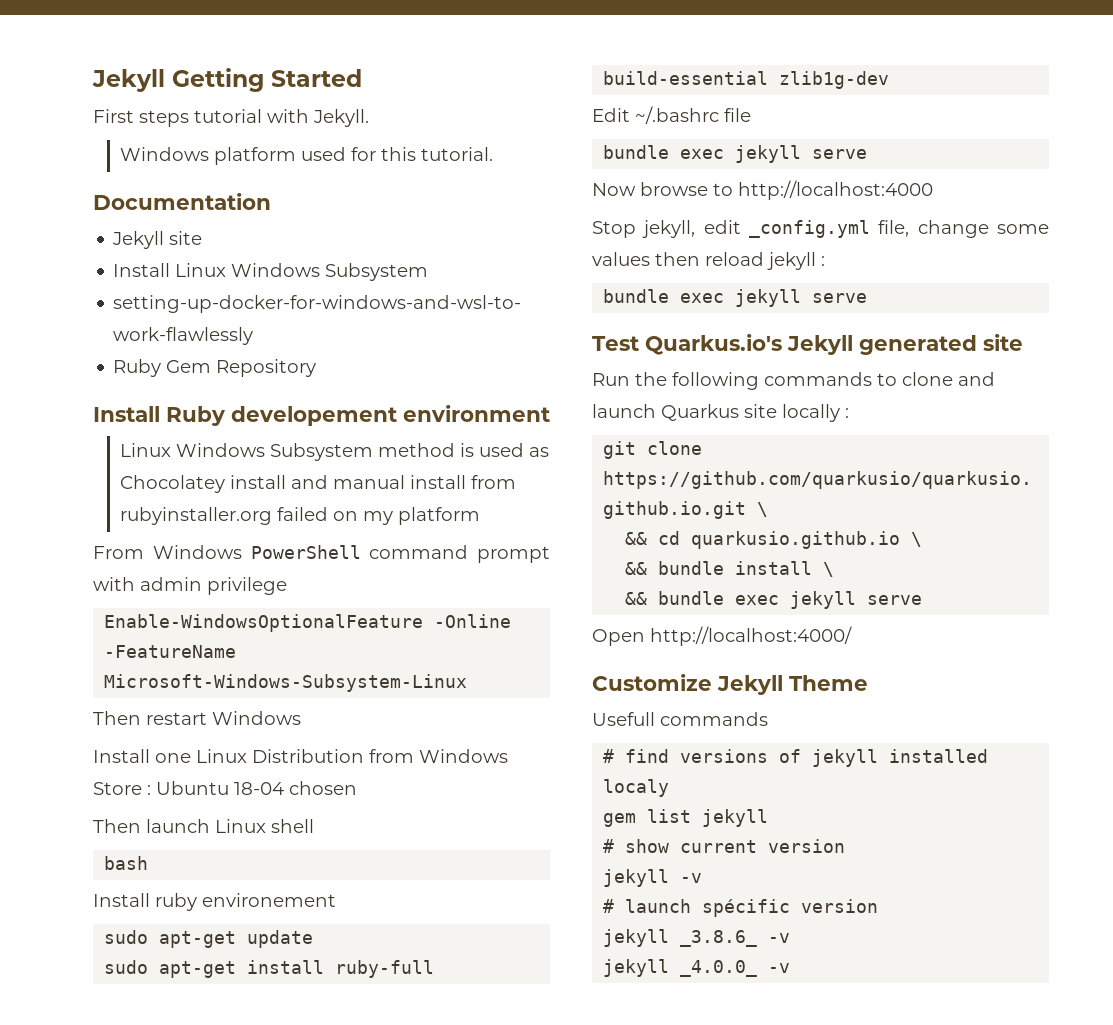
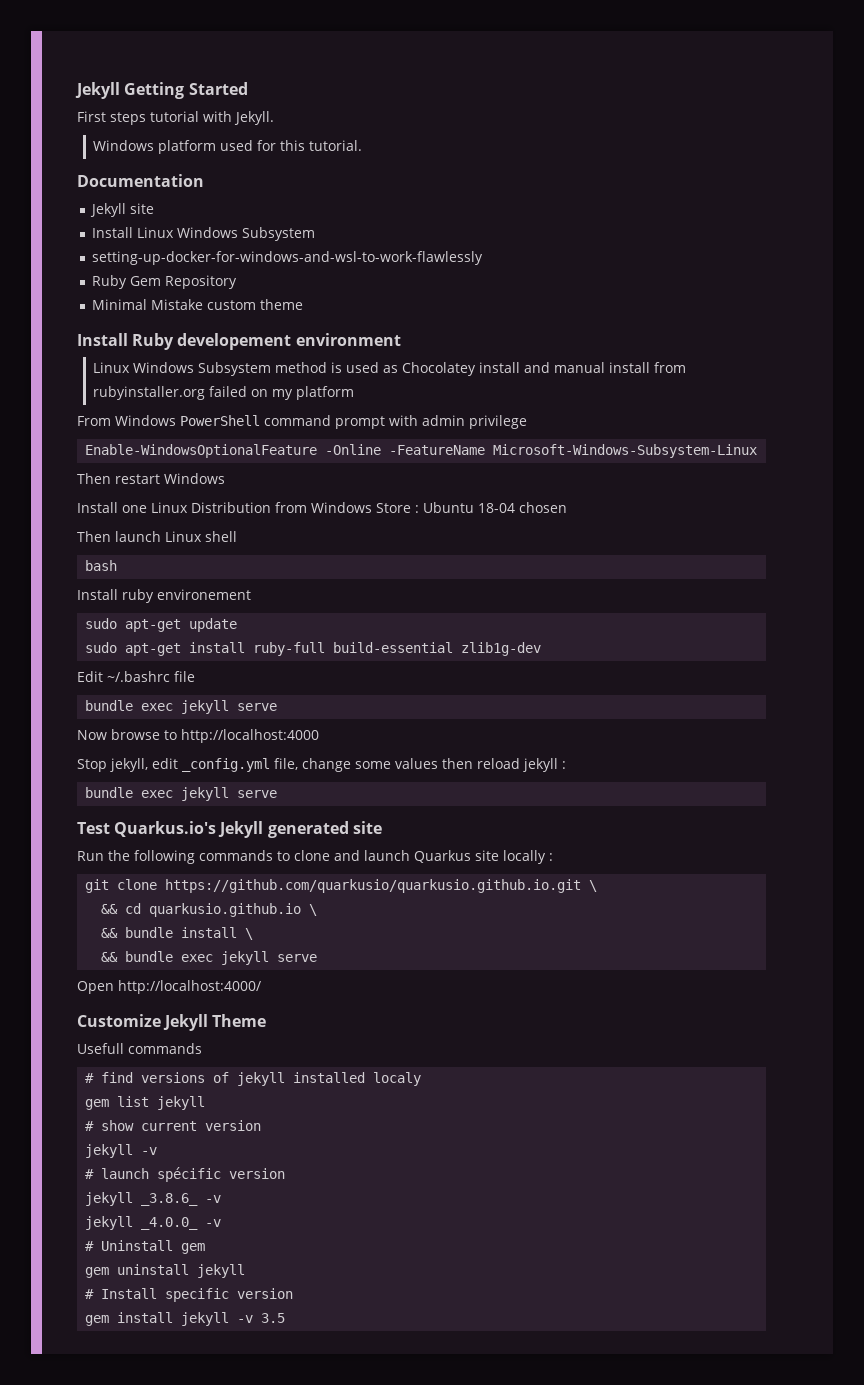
(317, 368) none -> [92,299,304,310] // Minimal Mistake custom theme
(791, 968) none -> [85,1240,206,1254] [85,1264,246,1278] [85,1288,294,1302] [85,1312,286,1326] // # Uninstall gem // gem uninstall jekyll // # Install specific version // gem install jekyll -v 3.5

